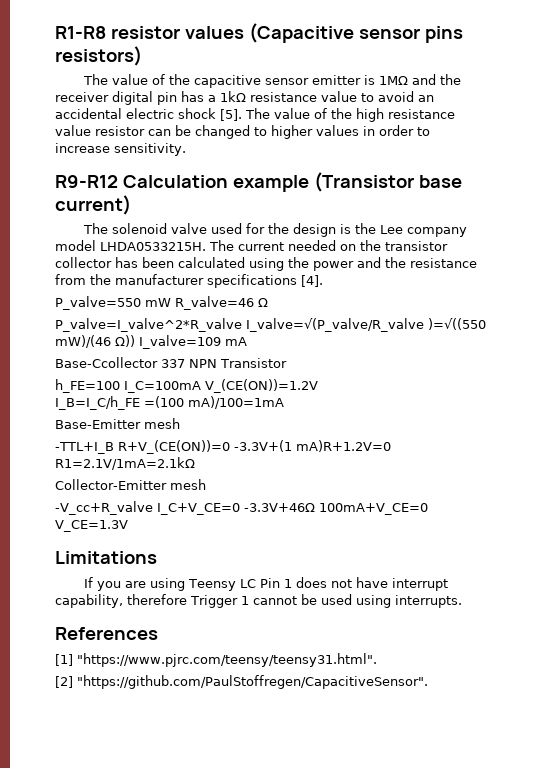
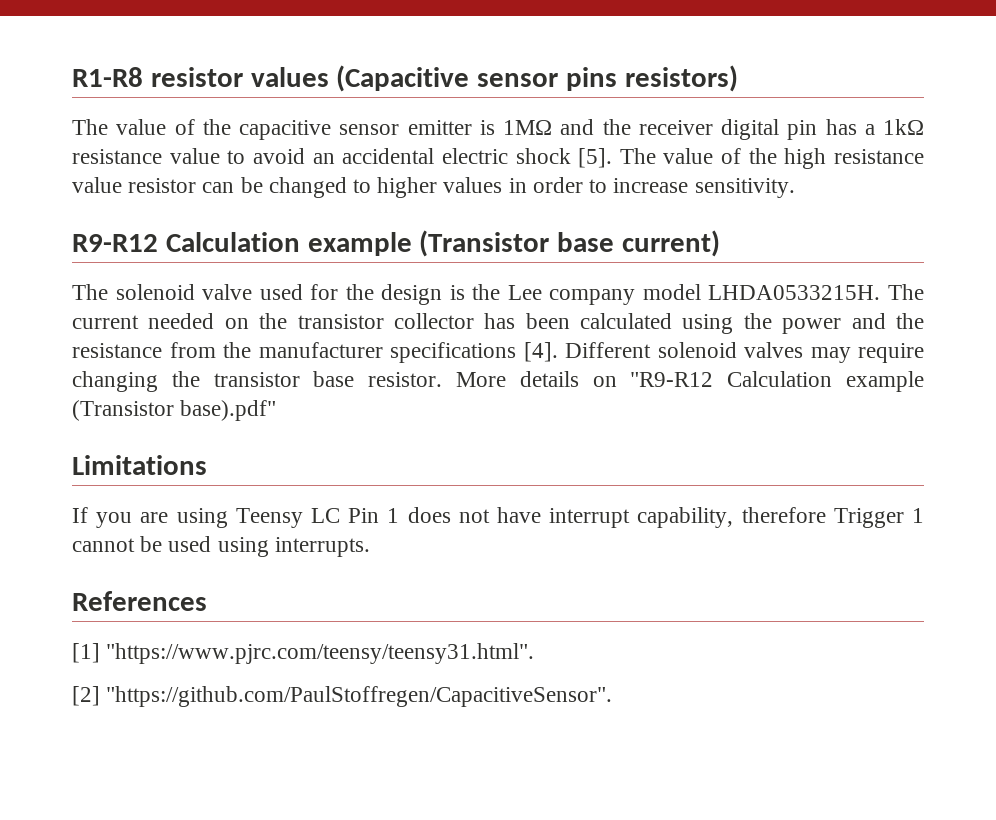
[55,296,268,310] [55,318,486,332] [55,335,247,349] [55,357,287,368] [55,379,318,393] [55,396,284,410] [55,418,180,429] [55,440,391,454] [55,457,195,470] [55,479,206,490] [55,501,428,515] [55,520,128,532] // P_valve=550 mW R_valve=46 Ω // P_valve=I_valve^2*R_valve I_valve=√(P_valve/R_valve )=√((550 mW)/(46 Ω)) I_valve=109 mA // Base-Ccollector 337 NPN Transistor // h_FE=100 I_C=100mA V_(CE(ON))=1.2V // I_B=I_C/h_FE =(100 mA)/100=1mA // Base-Emitter mesh // -TTL+I_B R+V_(CE(ON))=0 -3.3V+(1 mA)R+1.2V=0 R1=2.1V/1mA=2.1kΩ // Collector-Emitter mesh // -V_cc+R_valve I_C+V_CE=0 -3.3V+46Ω 100mA+V_CE=0 V_CE=1.3V -> [565,342,924,363] [72,371,924,392] [72,400,277,421] Different solenoid valves may require changing the transistor base resistor. More details on "R9-R12 Calculation example (Transistor base).pdf"

